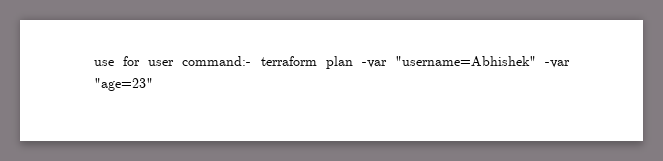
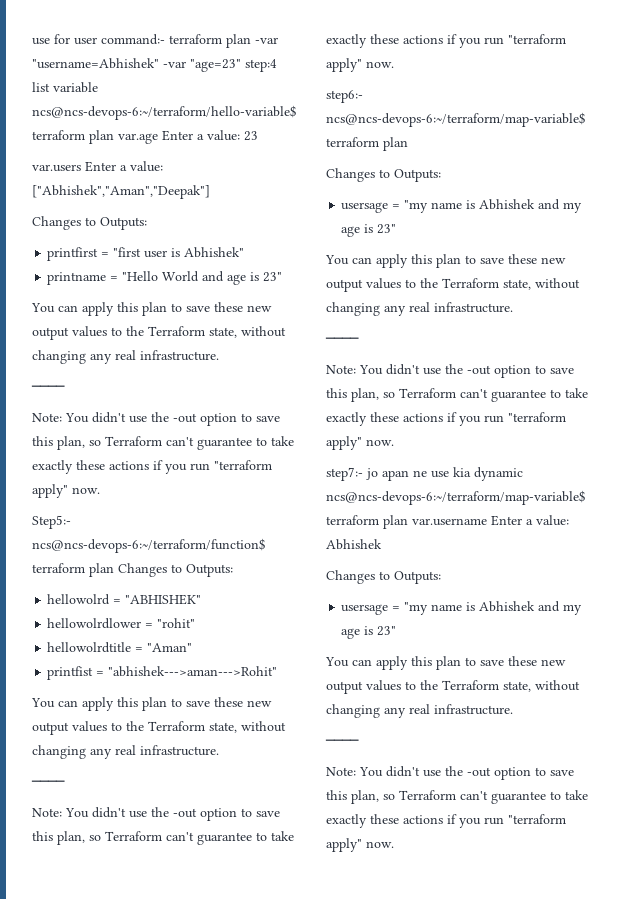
(153, 84) none -> [245,59,277,72] [32,82,98,93] [32,105,297,120] [32,130,258,144] [32,161,163,172] [32,185,210,199] [32,216,147,230] [47,247,245,261] [47,271,283,285] [31,302,272,316] [32,326,286,340] [32,350,219,364] [31,385,65,391] [32,412,280,426] [32,436,294,450] [32,460,272,474] [32,484,100,498] [32,515,71,529] [32,538,266,553] [32,563,233,577] [47,594,202,605] [47,618,196,629] [47,642,193,653] [47,666,278,680] [31,697,272,711] [32,721,286,735] [32,745,219,759] [31,780,65,786] [32,807,280,821] [32,831,294,845] [326,34,566,48] [326,58,394,72] [326,90,363,103] [326,112,586,127] [326,137,408,151] [326,168,441,182] [341,199,583,213] [341,224,397,237] [325,254,566,268] [326,278,580,292] [326,302,513,316] [325,337,359,343] [326,364,574,378] [326,388,588,402] [326,412,566,426] [326,436,394,450] [326,467,523,481] [326,490,586,505] [326,515,569,529] [326,539,382,550] [326,570,441,584] [341,601,583,615] [341,626,397,639] [325,656,566,670] [326,680,580,694] [326,704,513,718] [325,739,359,745] [326,766,574,780] [326,790,588,804] [326,814,566,828] [326,838,394,852] step:4 list variable ncs@ncs-devops-6:~/terraform/hello-variable$ terraform plan var.age Enter a value: 23 // var.users Enter a value: ["Abhishek","Aman","Deepak"] // Changes to Outputs: // printfirst = "first user is Abhishek" // printname = "Hello World and age is 23" // You can apply this plan to save these new output values to the Terraform state, without changing any real infrastructure. // ──── // Note: You didn't use the -out option to save this plan, so Terraform can't guarantee to take exactly these actions if you run "terraform apply" now. // Step5:- ncs@ncs-devops-6:~/terraform/function$ terraform plan Changes to Outputs: // hellowolrd = "ABHISHEK" // hellowolrdlower = "rohit" // hellowolrdtitle = "Aman" // printfist = "abhishek--->aman--->Rohit" // You can apply this plan to save these new output values to the Terraform state, without changing any real infrastructure. // ──── // Note: You didn't use the -out option to save this plan, so Terraform can't guarantee to take exactly these actions if you run "terraform apply" now. // step6:- ncs@ncs-devops-6:~/terraform/map-variable$ terraform plan // Changes to Outputs: // usersage = "my name is Abhishek and my age is 23" // You can apply this plan to save these new output values to the Terraform state, without changing any real infrastructure. // ──── // Note: You didn't use the -out option to save this plan, so Terraform can't guarantee to take exactly these actions if you run "terraform apply" now. // step7:- jo apan ne use kia dynamic ncs@ncs-devops-6:~/terraform/map-variable$ terraform plan var.username Enter a value: Abhishek // Changes to Outputs: // usersage = "my name is Abhishek and my age is 23" // You can apply this plan to save these new output values to the Terraform state, without changing any real infrastructure. // ──── // Note: You didn't use the -out option to save this plan, so Terraform can't guarantee to take exactly these actions if you run "terraform apply" now.

